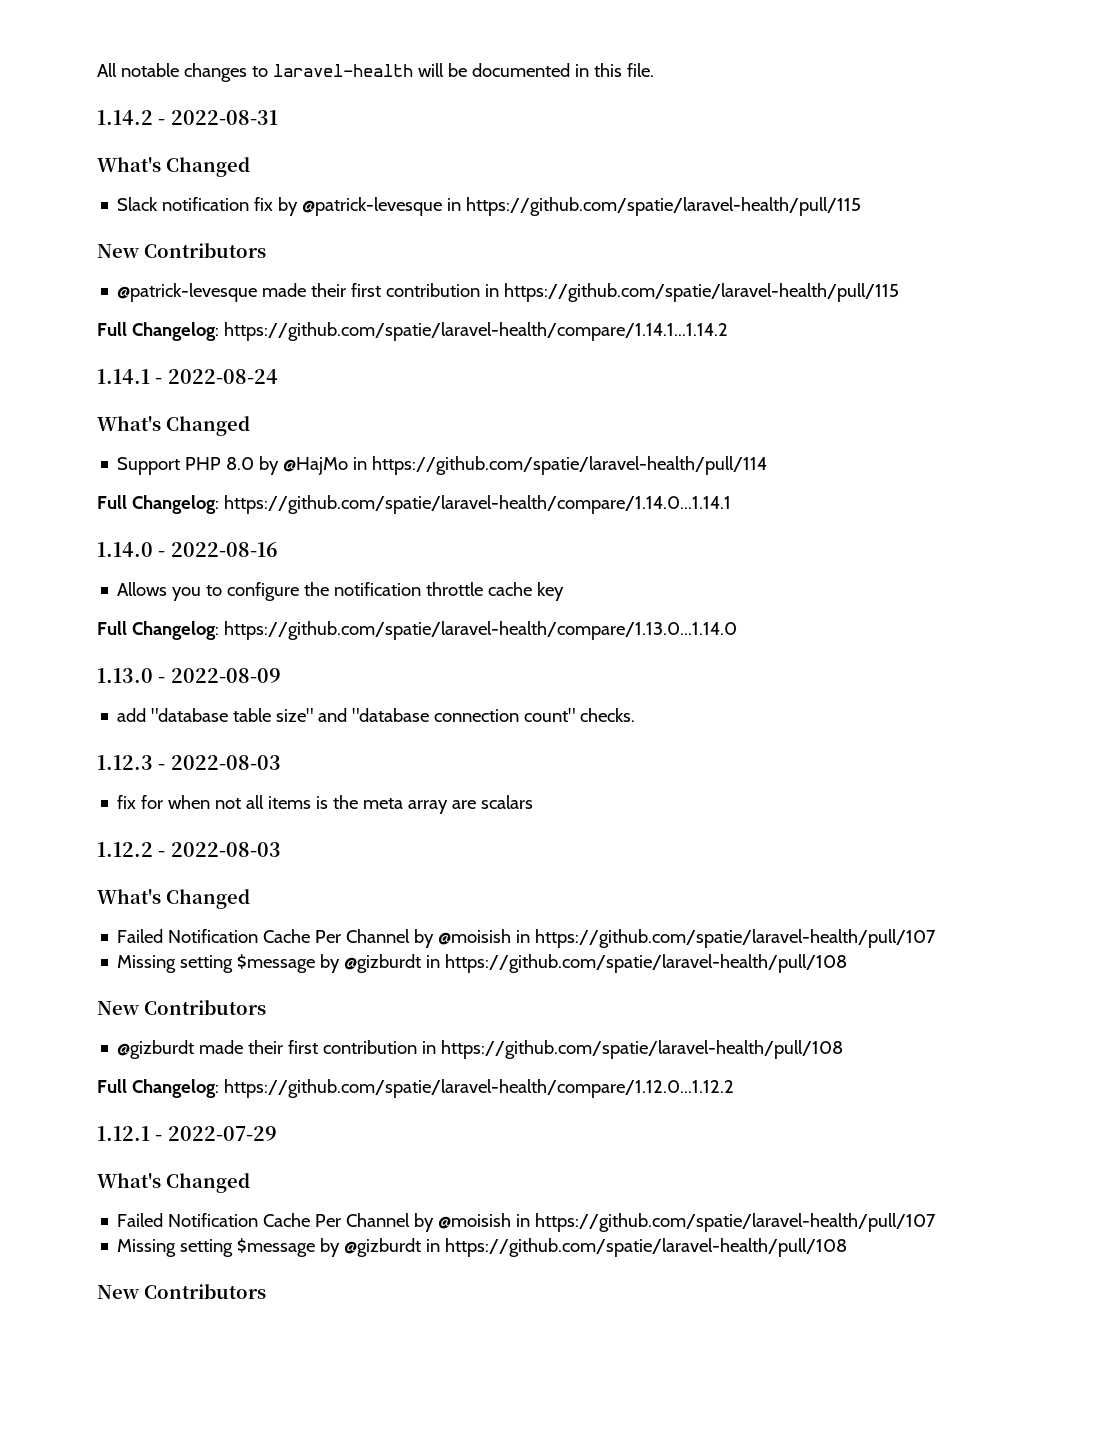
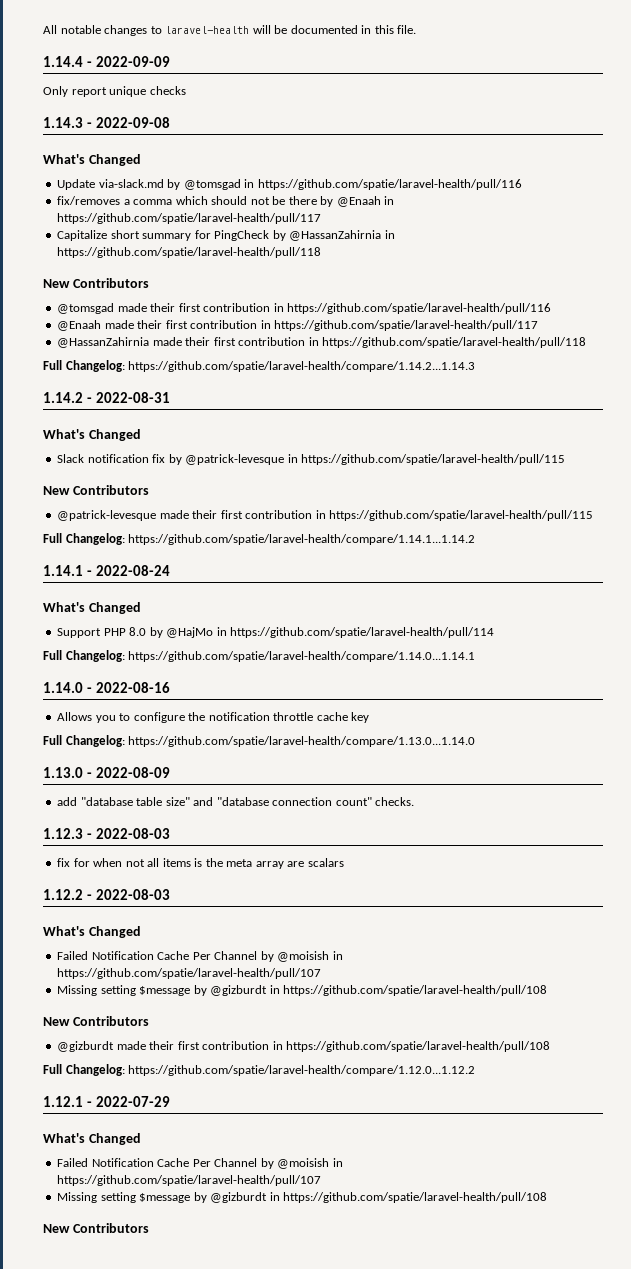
(654, 70) none -> [43,56,171,67] [43,86,186,97] [43,117,171,128] [43,154,141,166] [57,179,522,190] [57,196,395,207] [57,213,322,224] [57,230,395,241] [57,247,322,258] [43,278,149,288] [57,303,552,314] [57,320,539,331] [57,337,587,348] [43,360,476,372] // 1.14.4 - 2022-09-09 // Only report unique checks // 1.14.3 - 2022-09-08 // What's Changed // Update via-slack.md by @tomsgad in https://github.com/spatie/laravel-health/pull/116 // fix/removes a comma which should not be there by @Enaah in https://github.com/spatie/laravel-health/pull/117 // Capitalize short summary for PingCheck by @HassanZahirnia in https://github.com/spatie/laravel-health/pull/118 // New Contributors // @tomsgad made their first contribution in https://github.com/spatie/laravel-health/pull/116 // @Enaah made their first contribution in https://github.com/spatie/laravel-health/pull/117 // @HassanZahirnia made their first contribution in https://github.com/spatie/laravel-health/pull/118 // Full Changelog: https://github.com/spatie/laravel-health/compare/1.14.2...1.14.3

